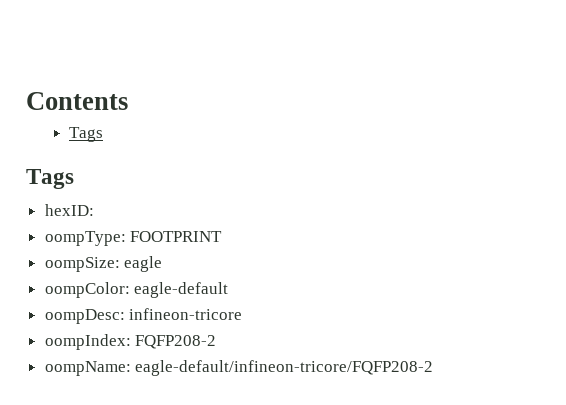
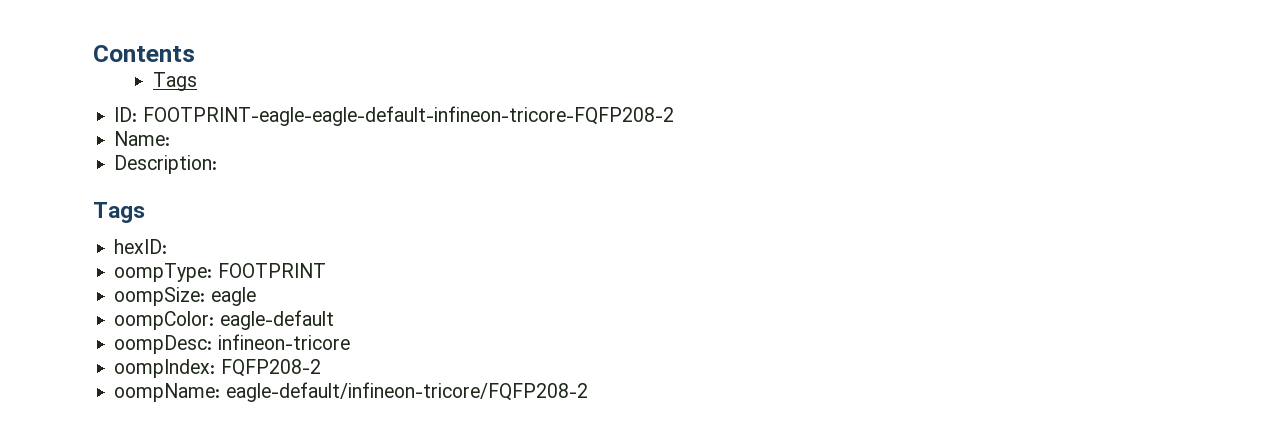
(104, 134) none -> [114,106,674,126] [114,131,171,146] [114,155,218,174] // ID: FOOTPRINT-eagle-eagle-default-infineon-tricore-FQFP208-2 // Name: // Description:

